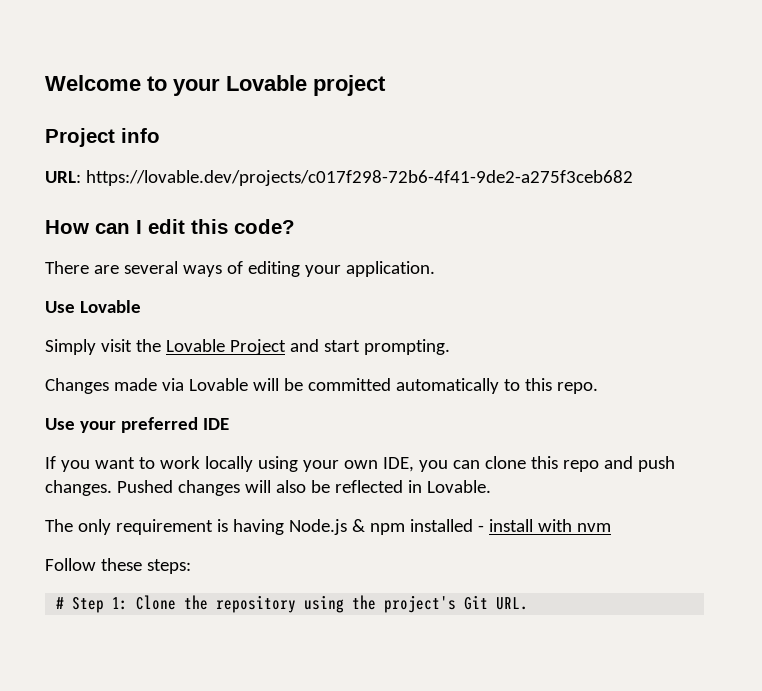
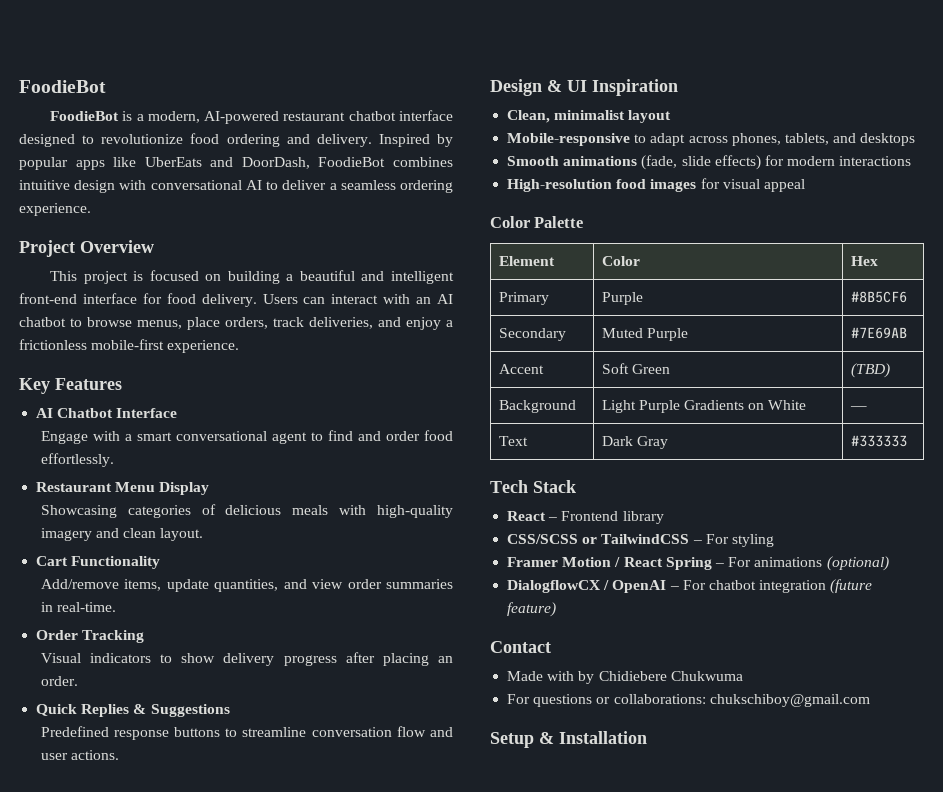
[45,75,386,96] [45,128,160,147] [45,170,633,186] [45,219,295,234] [45,261,435,277] [45,300,141,313] [45,339,450,355] [45,378,598,394] [45,417,229,433] [45,456,675,472] [45,480,491,496] [45,519,611,535] [45,558,191,574] [56,595,529,613] Welcome to your Lovable project // Project info // URL: https://lovable.dev/projects/c017f298-72b6-4f41-9de2-a275f3ceb682 // How can I edit this code? // There are several ways of editing your application. // Use Lovable // Simply visit the Lovable Project and start prompting. // Changes made via Lovable will be committed automatically to this repo. // Use your preferred IDE // If you want to work locally using your own IDE, you can clone this repo and push changes. Pushed changes will also be reflected in Lovable. // The only requirement is having Node.js & npm installed - install with nvm // Follow these steps: // # Step 1: Clone the repository using the project's Git URL. -> [19,80,106,93] [50,110,454,124] [19,133,453,147] [19,157,453,170] [19,180,453,193] [19,203,91,216] [19,240,154,257] [50,270,455,284] [19,293,453,307] [19,317,453,330] [19,339,240,353] [19,378,122,394] [36,408,178,418] [40,430,453,444] [40,453,114,467] [36,482,210,495] [40,504,453,518] [40,528,204,541] [36,556,161,569] [40,579,453,592] [40,602,116,612] [36,630,145,643] [40,652,454,666] [40,676,78,686] [36,704,230,717] [40,726,453,740] [40,750,119,760] [490,79,678,96] [507,110,672,123] [507,133,916,146] [507,155,912,170] [507,178,805,192] [490,216,584,228] [498,256,555,266] [601,256,640,266] [850,256,878,266] [498,292,549,305] [601,292,643,305] [850,291,907,303] [498,328,566,341] [601,328,688,341] [850,327,907,339] [498,364,544,374] [601,363,670,374] [850,363,890,378] [498,400,576,413] [601,400,807,413] [849,406,867,410] [498,436,528,446] [601,436,668,449] [850,435,907,447] [490,480,576,493] [507,511,664,524] [507,534,774,547] [507,556,889,571] [507,579,873,594] [507,602,557,617] [490,641,551,653] [507,671,743,684] [507,694,870,707] [490,731,647,748] FoodieBot // FoodieBot is a modern, AI-powered restaurant chatbot interface designed to revolutionize food ordering and delivery. Inspired by popular apps like UberEats and DoorDash, FoodieBot combines intuitive design with conversational AI to deliver a seamless ordering experience. // Project Overview // This project is focused on building a beautiful and intelligent front-end interface for food delivery. Users can interact with an AI chatbot to browse menus, place orders, track deliveries, and enjoy a frictionless mobile-first experience. // Key Features // AI Chatbot Interface // Engage with a smart conversational agent to find and order food effortlessly. // Restaurant Menu Display // Showcasing categories of delicious meals with high-quality imagery and clean layout. // Cart Functionality // Add/remove items, update quantities, and view order summaries in real-time. // Order Tracking // Visual indicators to show delivery progress after placing an order. // Quick Replies & Suggestions // Predefined response buttons to streamline conversation flow and user actions. // Design & UI Inspiration // Clean, minimalist layout // Mobile-responsive to adapt across phones, tablets, and desktops // Smooth animations (fade, slide effects) for modern interactions // High-resolution food images for visual appeal // Color Palette // Element | Color | Hex // Primary | Purple | #8B5CF6 // Secondary | Muted Purple | #7E69AB // Accent | Soft Green | (TBD) // Background | Light Purple Gradients on White | — // Text | Dark Gray | #333333 // Tech Stack // React – Frontend library // CSS/SCSS or TailwindCSS – For styling // Framer Motion / React Spring – For animations (optional) // DialogflowCX / OpenAI – For chatbot integration (future feature) // Contact // Made with by Chidiebere Chukwuma // For questions or collaborations: chukschiboy@gmail.com // Setup & Installation

